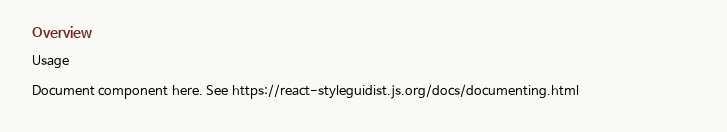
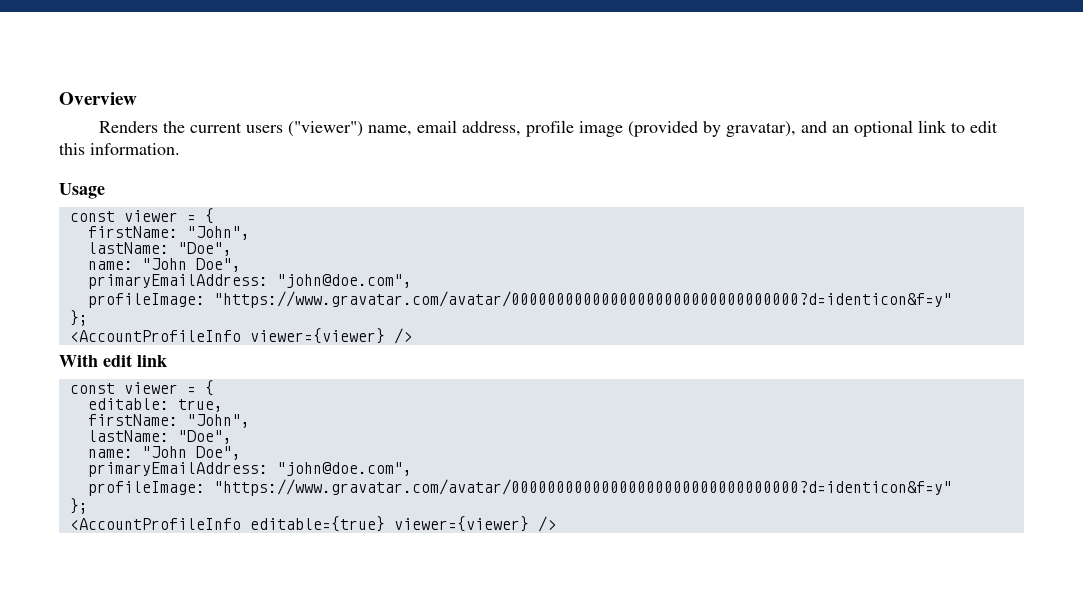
[32,55,69,69] [32,84,579,99] Usage // Document component here. See https://react-styleguidist.js.org/docs/documenting.html -> [98,120,998,137] [59,143,180,155] [59,183,105,199] [69,208,214,224] [87,226,250,240] [87,242,232,256] [87,258,241,272] [87,274,412,289] [87,291,952,308] [69,310,88,326] [69,328,412,344] [59,354,167,367] [69,380,214,396] [87,398,223,412] [87,414,250,428] [87,430,232,444] [87,446,241,460] [87,462,412,477] [87,479,952,496] [69,498,88,514] [69,516,556,532] Renders the current users ("viewer") name, email address, profile image (provided by gravatar), and an optional link to edit this information. // Usage // const viewer = { // firstName: "John", // lastName: "Doe", // name: "John Doe", // primaryEmailAddress: "john@doe.com", // profileImage: "https://www.gravatar.com/avatar/00000000000000000000000000000000?d=identicon&f=y" // }; // <AccountProfileInfo viewer={viewer} /> // With edit link // const viewer = { // editable: true, // firstName: "John", // lastName: "Doe", // name: "John Doe", // primaryEmailAddress: "john@doe.com", // profileImage: "https://www.gravatar.com/avatar/00000000000000000000000000000000?d=identicon&f=y" // }; // <AccountProfileInfo editable={true} viewer={viewer} />

